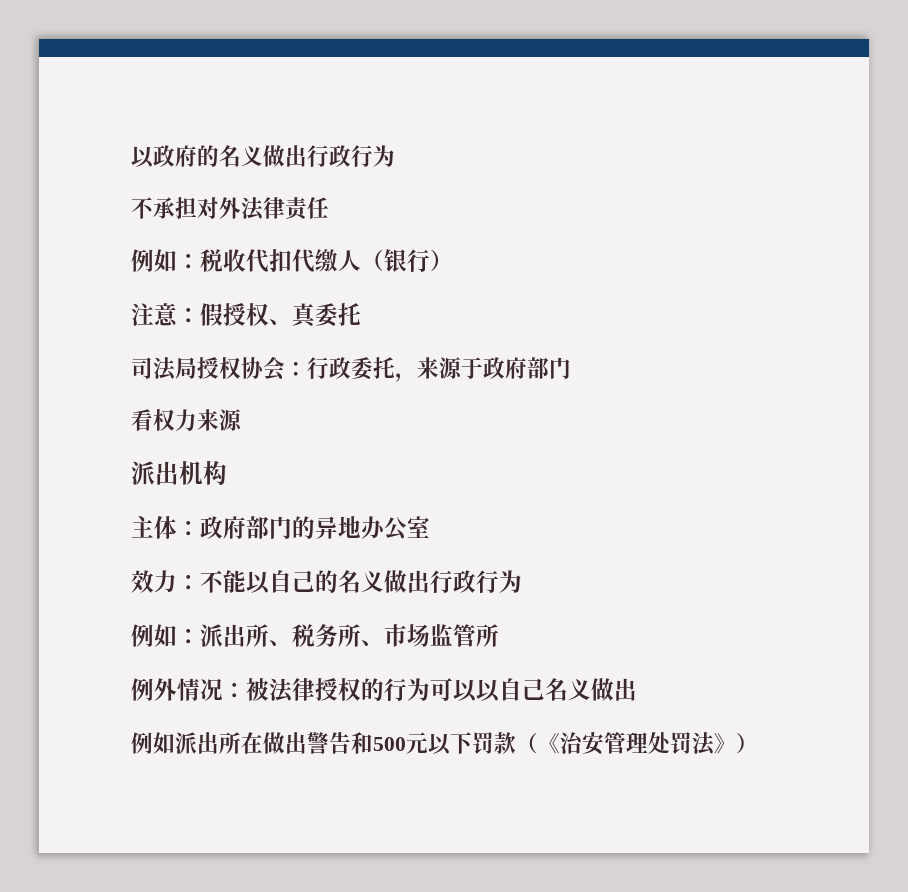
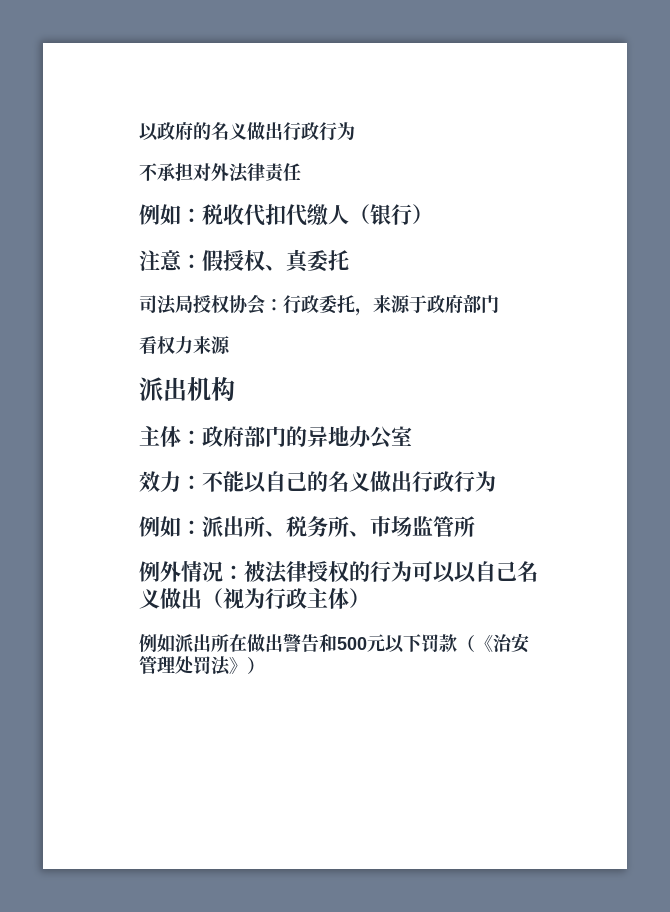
(637, 689) none -> [202,588,370,609] （视为行政主体）

